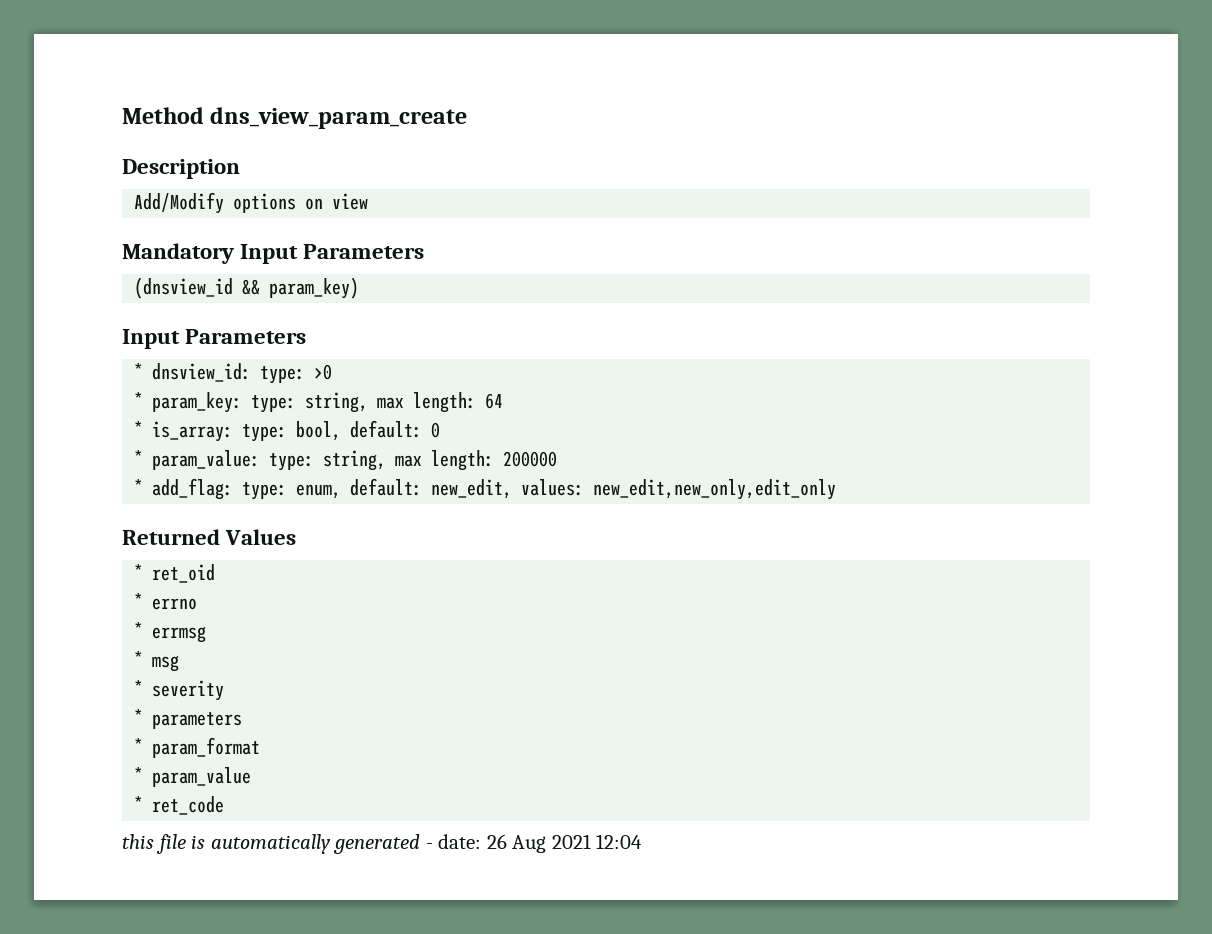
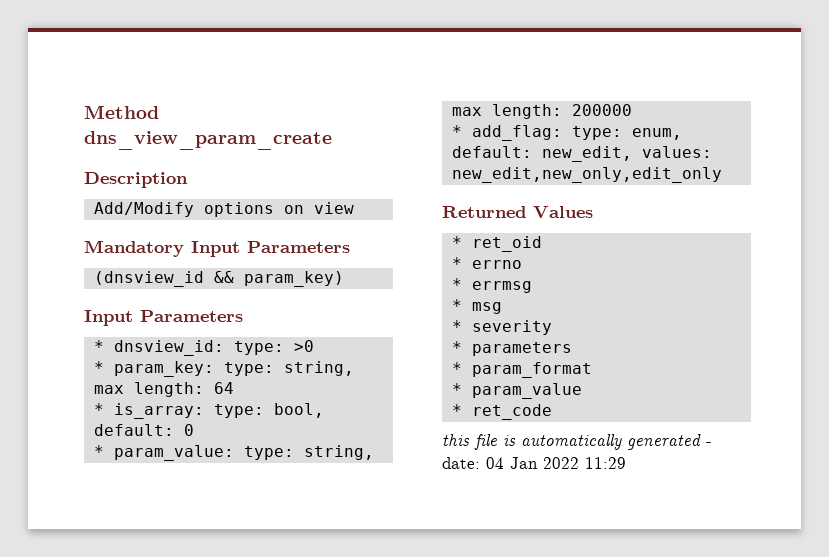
[486,834,643,853] 26 Aug 2021 12:04 -> [486,457,626,469] 04 Jan 2022 11:29

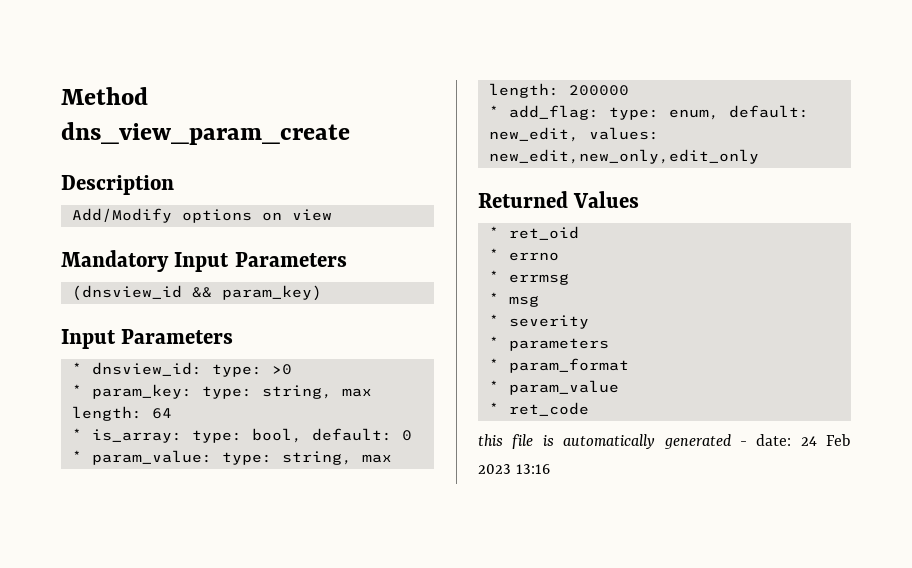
[486,457,626,469] 04 Jan 2022 11:29 -> [800,434,851,446] [478,464,550,474] 24 Feb 2023 13:16

